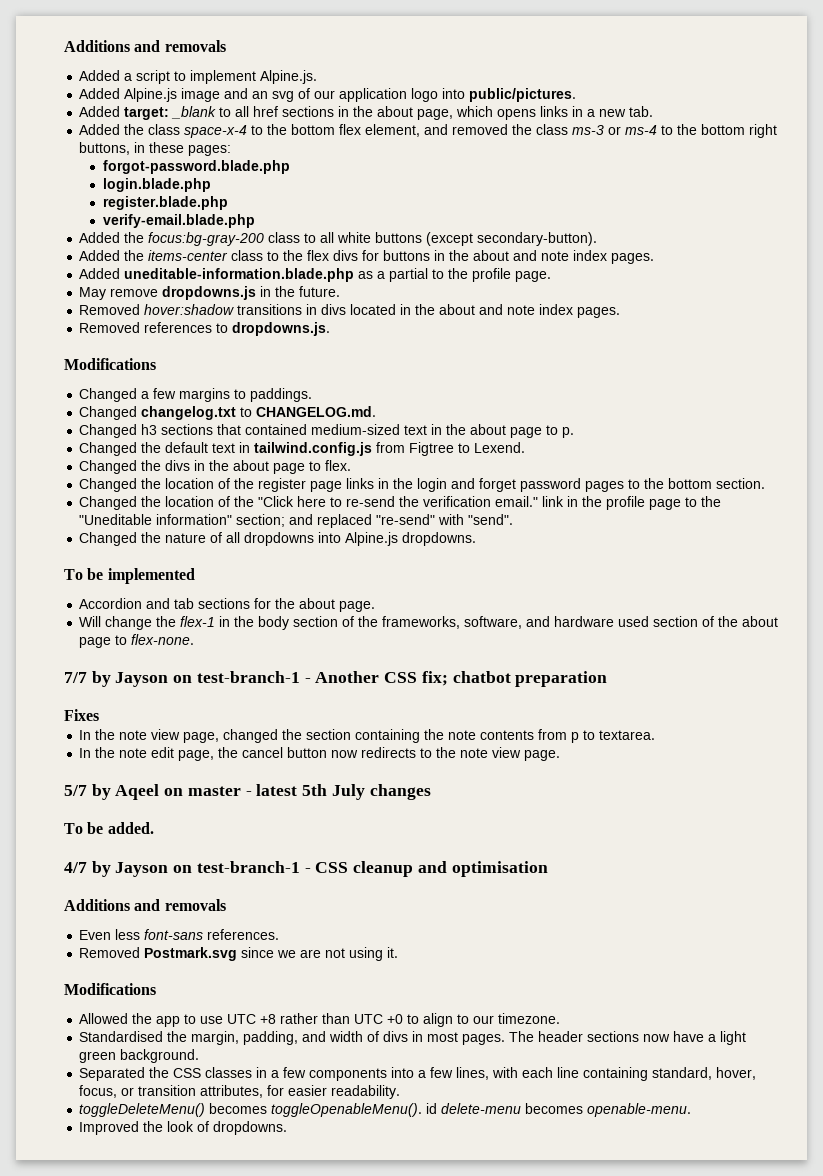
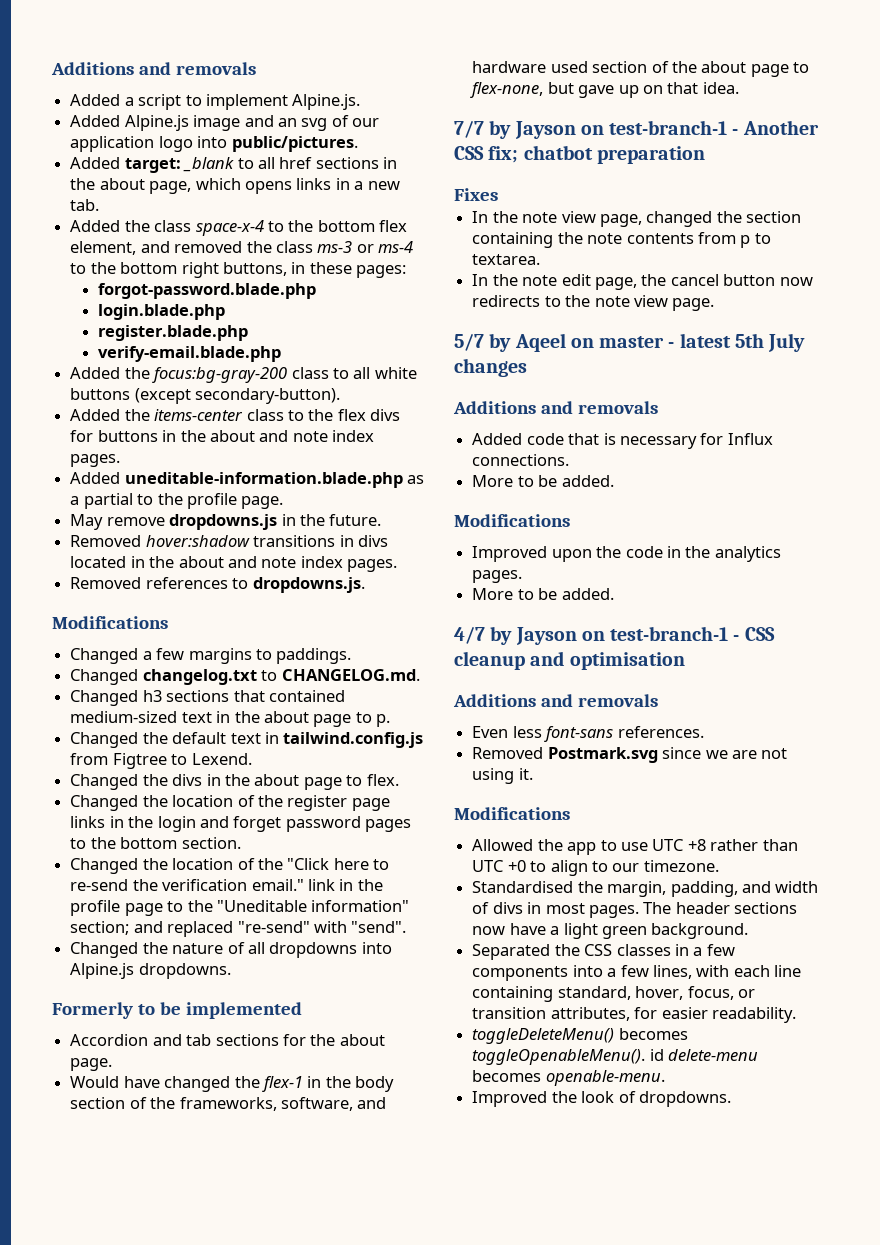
[64,569,83,580] To -> [52,1002,155,1019] Formerly to
[79,616,153,630] Will change -> [70,1076,231,1092] Would have changed
[131,634,195,645] flex-none. -> [470,82,739,98] flex-none, but gave up on that idea.
[64,823,83,834] To -> [453,401,658,414] [472,433,773,449] [472,454,570,466] [472,475,614,487] [454,514,570,527] [472,546,781,562] [472,570,523,583] [472,588,534,600] Additions and removals // Added code that is necessary for Influx connections. // More to be added. // Modifications // Improved upon the code in the analytics pages. // More to

